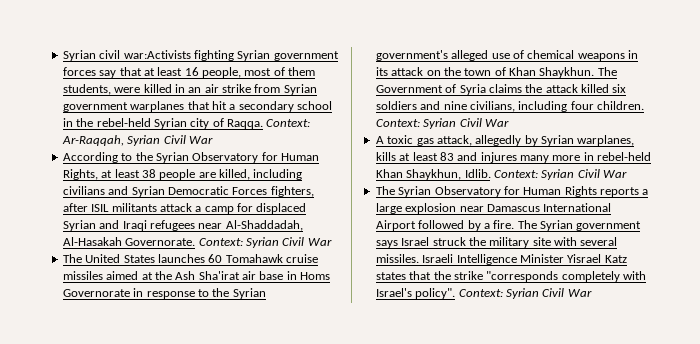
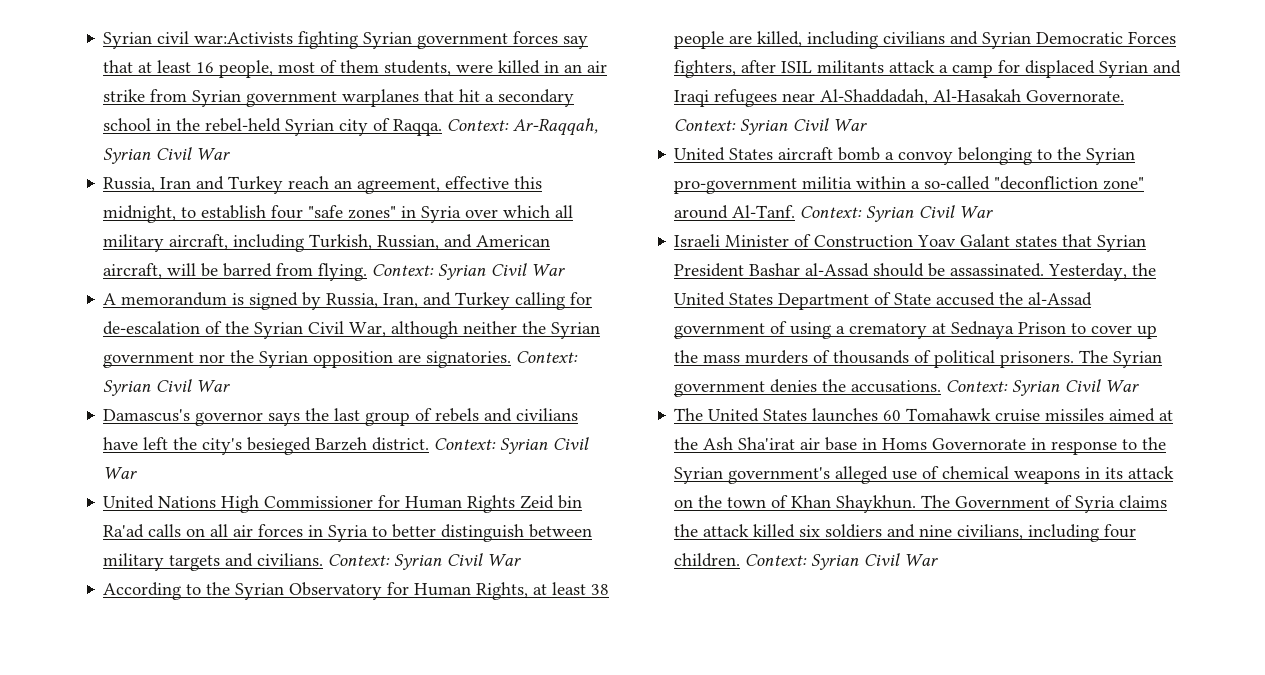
(213, 140) none -> [103,176,543,194] [103,205,574,223] [103,234,551,252] [103,263,566,281] [103,292,593,310] [103,321,601,339] [103,350,579,368] [103,379,231,396] [103,408,579,426] [103,437,590,455] [103,467,138,479] [103,495,583,513] [103,524,593,542] [103,553,522,571] // Russia, Iran and Turkey reach an agreement, effective this midnight, to establish four "safe zones" in Syria over which all military aircraft, including Turkish, Russian, and American aircraft, will be barred from flying. Context: Syrian Civil War // A memorandum is signed by Russia, Iran, and Turkey calling for de-escalation of the Syrian Civil War, although neither the Syrian government nor the Syrian opposition are signatories. Context: Syrian Civil War // Damascus's governor says the last group of rebels and civilians have left the city's besieged Barzeh district. Context: Syrian Civil War // United Nations High Commissioner for Human Rights Zeid bin Ra'ad calls on all air forces in Syria to better distinguish between military targets and civilians. Context: Syrian Civil War
(332, 242) none -> [674,147,1136,165] [674,176,1145,194] [674,205,994,222] [674,234,1147,252] [674,263,1157,281] [674,292,1093,310] [674,321,1158,339] [674,350,1163,368] [674,379,1140,397] // United States aircraft bomb a convoy belonging to the Syrian pro-government militia within a so-called "deconfliction zone" around Al-Tanf. Context: Syrian Civil War // Israeli Minister of Construction Yoav Galant states that Syrian President Bashar al-Assad should be assassinated. Yesterday, the United States Department of State accused the al-Assad government of using a crematory at Sednaya Prison to cover up the mass murders of thousands of political prisoners. The Syrian government denies the accusations. Context: Syrian Civil War
[375,135,635,146] [375,152,652,163] [375,169,627,180] [375,186,649,197] [375,203,612,214] [375,220,642,231] [375,237,618,248] [375,254,627,265] [375,271,646,282] [375,288,592,299] // A toxic gas attack, allegedly by Syrian warplanes, kills at least 83 and injures many more in rebel-held Khan Shaykhun, Idlib. Context: Syrian Civil War // The Syrian Observatory for Human Rights reports a large explosion near Damascus International Airport followed by a fire. The Syrian government says Israel struck the military site with several missiles. Israeli Intelligence Minister Yisrael Katz states that the strike "corresponds completely with Israel's policy". Context: Syrian Civil War -> (939, 560) none

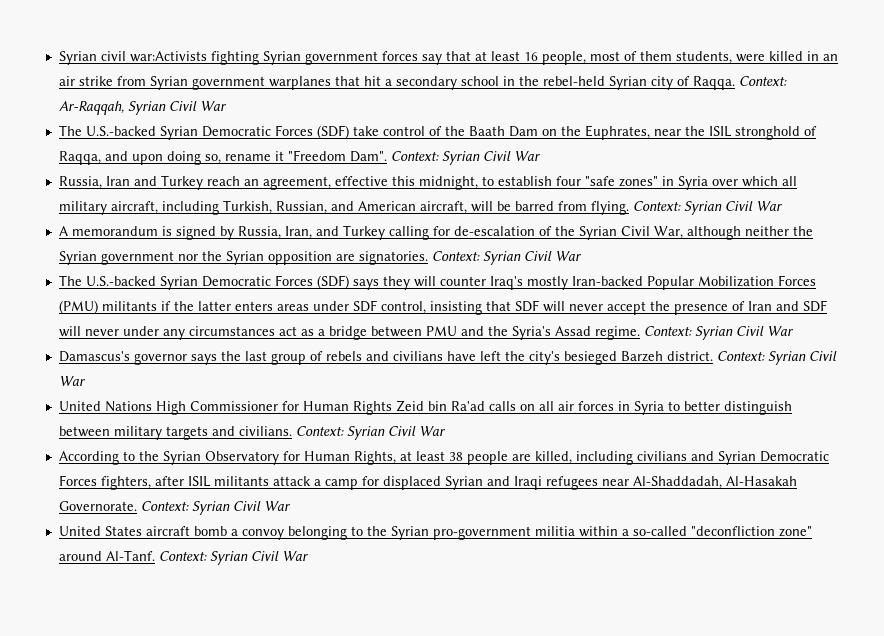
(231, 154) none -> [58,125,817,140] [58,150,541,165] // The U.S.-backed Syrian Democratic Forces (SDF) take control of the Baath Dam on the Euphrates, near the ISIL stronghold of Raqqa, and upon doing so, rename it "Freedom Dam". Context: Syrian Civil War
(231, 386) none -> [58,275,816,290] [58,300,827,315] [58,326,794,340] // The U.S.-backed Syrian Democratic Forces (SDF) says they will counter Iraq's mostly Iran-backed Popular Mobilization Forces (PMU) militants if the latter enters areas under SDF control, insisting that SDF will never accept the presence of Iran and SDF will never under any circumstances act as a bridge between PMU and the Syria's Assad regime. Context: Syrian Civil War
[674,234,1147,252] [674,263,1157,281] [674,292,1093,310] [674,321,1158,339] [674,350,1163,368] [674,379,1140,397] [674,408,1174,422] [674,437,1167,455] [674,466,1175,484] [674,495,1168,513] [674,524,1137,542] [674,553,939,570] // Israeli Minister of Construction Yoav Galant states that Syrian President Bashar al-Assad should be assassinated. Yesterday, the United States Department of State accused the al-Assad government of using a crematory at Sednaya Prison to cover up the mass murders of thousands of political prisoners. The Syrian government denies the accusations. Context: Syrian Civil War // The United States launches 60 Tomahawk cruise missiles aimed at the Ash Sha'irat air base in Homs Governorate in response to the Syrian government's alleged use of chemical weapons in its attack on the town of Khan Shaykhun. The Government of Syria claims the attack killed six soldiers and nine civilians, including four children. Context: Syrian Civil War -> (309, 556) none

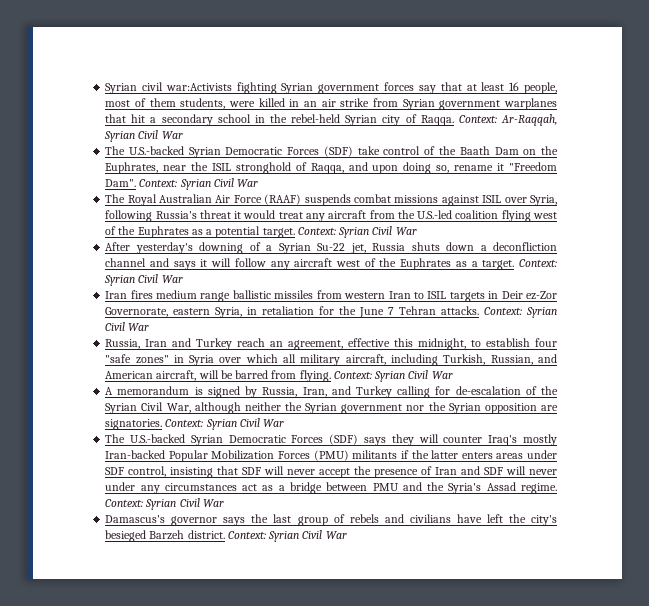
(541, 156) none -> [105,194,557,206] [105,210,558,222] [105,226,417,238] [105,242,558,254] [105,258,558,270] [104,274,183,286] [105,290,557,302] [105,306,558,318] [105,322,150,331] // The Royal Australian Air Force (RAAF) suspends combat missions against ISIL over Syria, following Russia's threat it would treat any aircraft from the U.S.-led coalition flying west of the Euphrates as a potential target. Context: Syrian Civil War // After yesterday's downing of a Syrian Su-22 jet, Russia shuts down a deconfliction channel and says it will follow any aircraft west of the Euphrates as a target. Context: Syrian Civil War // Iran fires medium range ballistic missiles from western Iran to ISIL targets in Deir ez-Zor Governorate, eastern Syria, in retaliation for the June 7 Tehran attacks. Context: Syrian Civil War
[58,400,792,415] [58,426,446,440] [58,451,829,465] [58,475,797,490] [58,501,291,515] [58,526,812,540] [58,550,309,565] // United Nations High Commissioner for Human Rights Zeid bin Ra'ad calls on all air forces in Syria to better distinguish between military targets and civilians. Context: Syrian Civil War // According to the Syrian Observatory for Human Rights, at least 38 people are killed, including civilians and Syrian Democratic Forces fighters, after ISIL militants attack a camp for displaced Syrian and Iraqi refugees near Al-Shaddadah, Al-Hasakah Governorate. Context: Syrian Civil War // United States aircraft bomb a convoy belonging to the Syrian pro-government militia within a so-called "deconfliction zone" around Al-Tanf. Context: Syrian Civil War -> (347, 535) none

